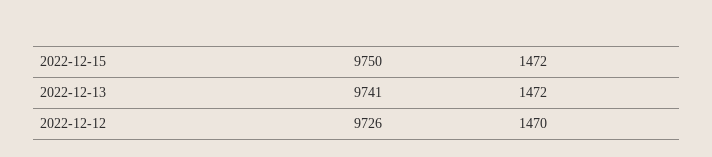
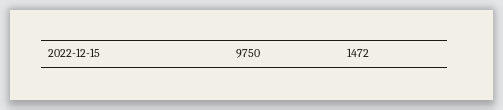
[39,87,106,97] [353,87,382,97] [518,87,547,97] [39,118,106,128] [353,118,382,128] [518,118,547,128] // 2022-12-13 | 9741 | 1472 // 2022-12-12 | 9726 | 1470 -> (370, 52) none

